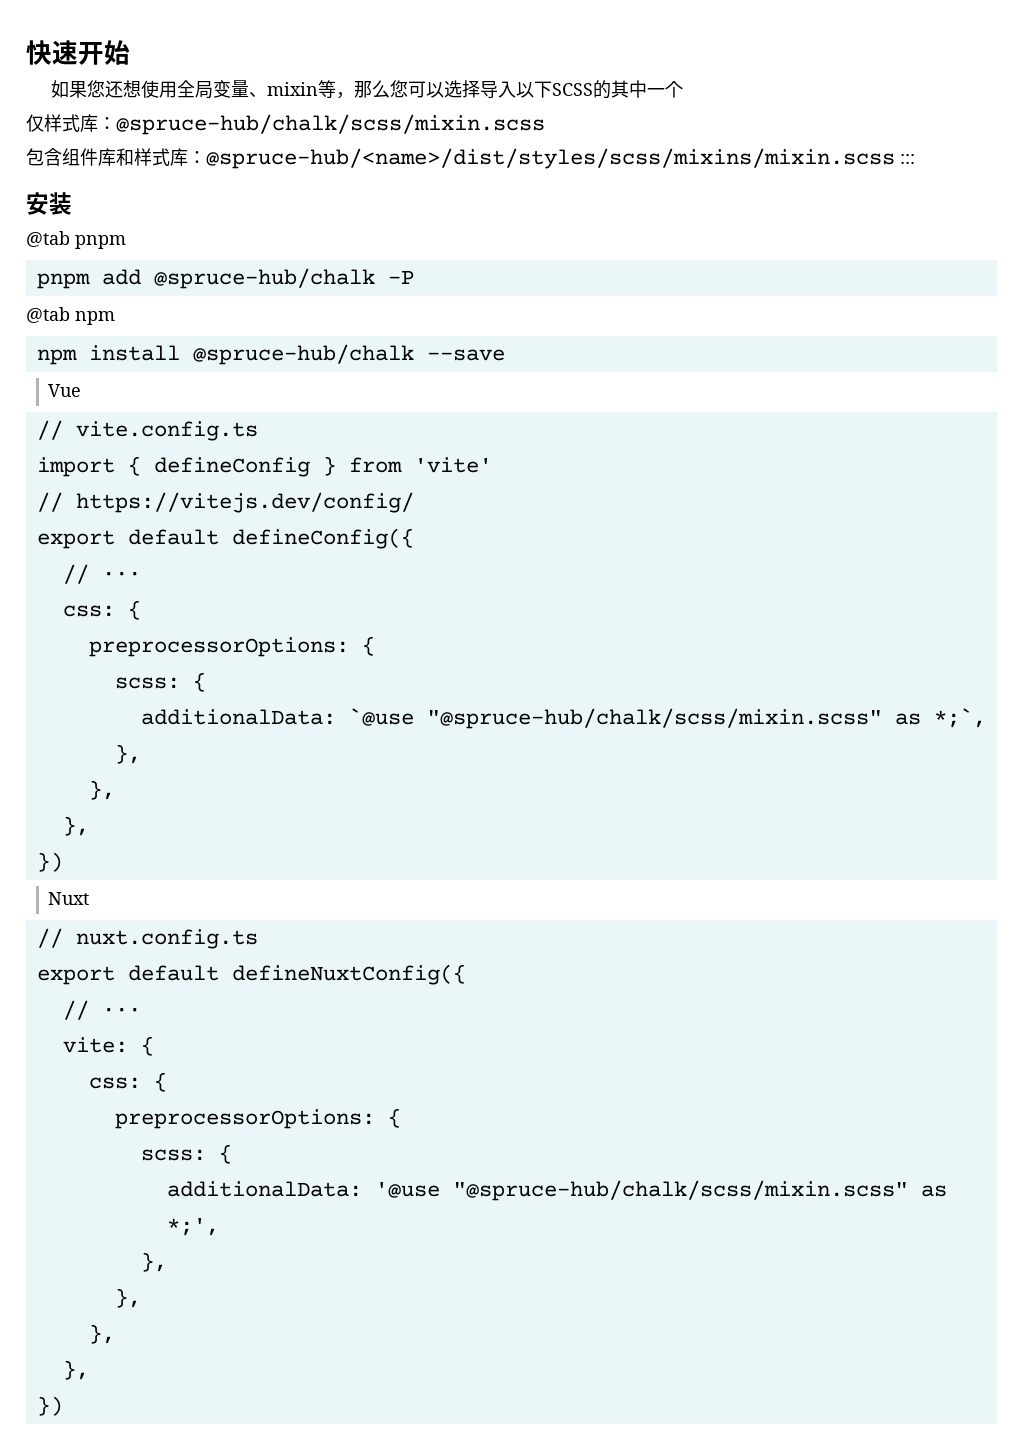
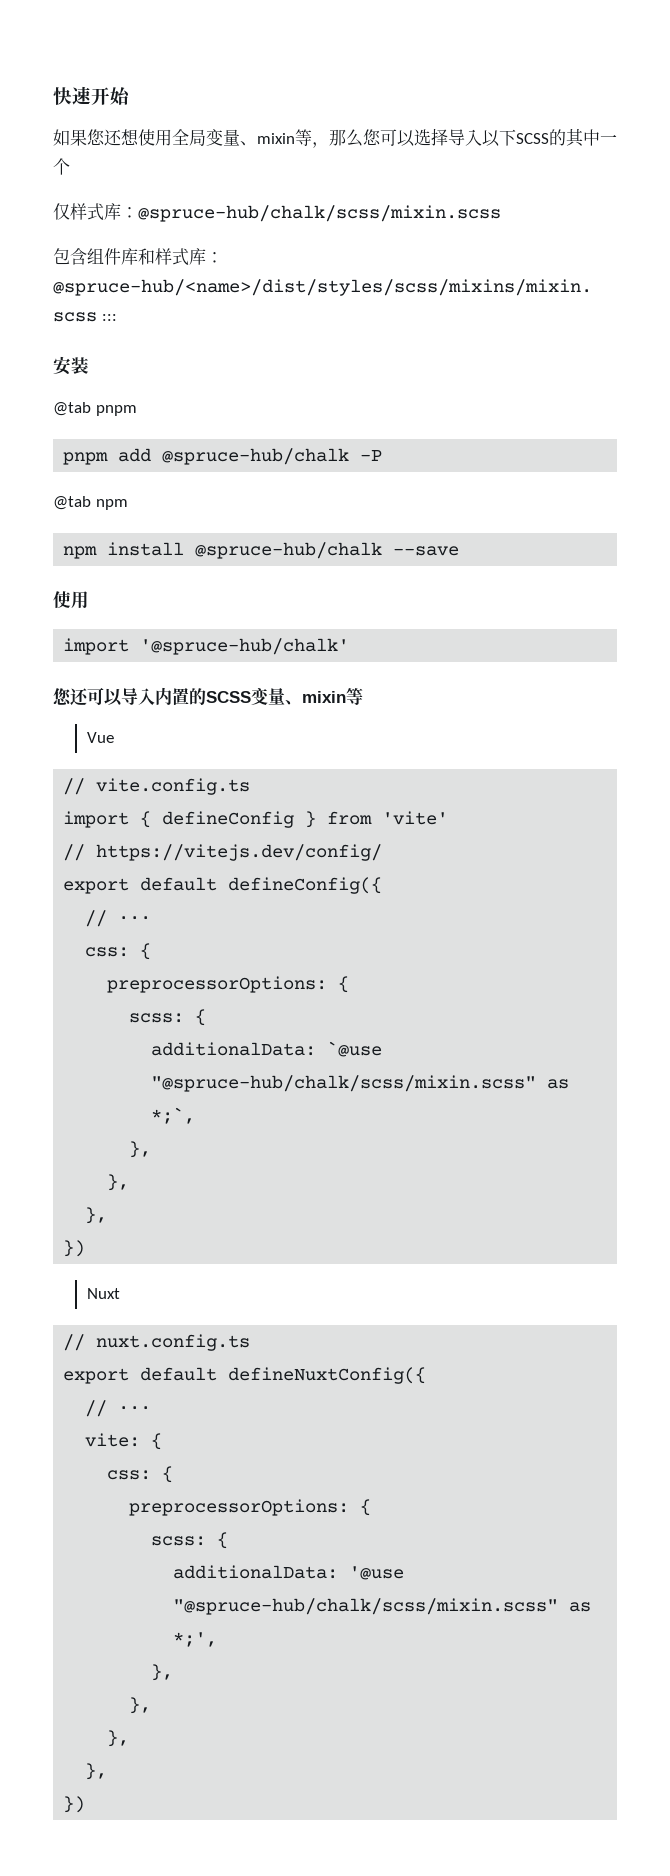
(505, 355) none -> [53,591,89,609] [63,638,350,655] [53,687,363,706] // 使用 // import '@spruce-hub/chalk' // 您还可以导入内置的SCSS变量、mixin等

